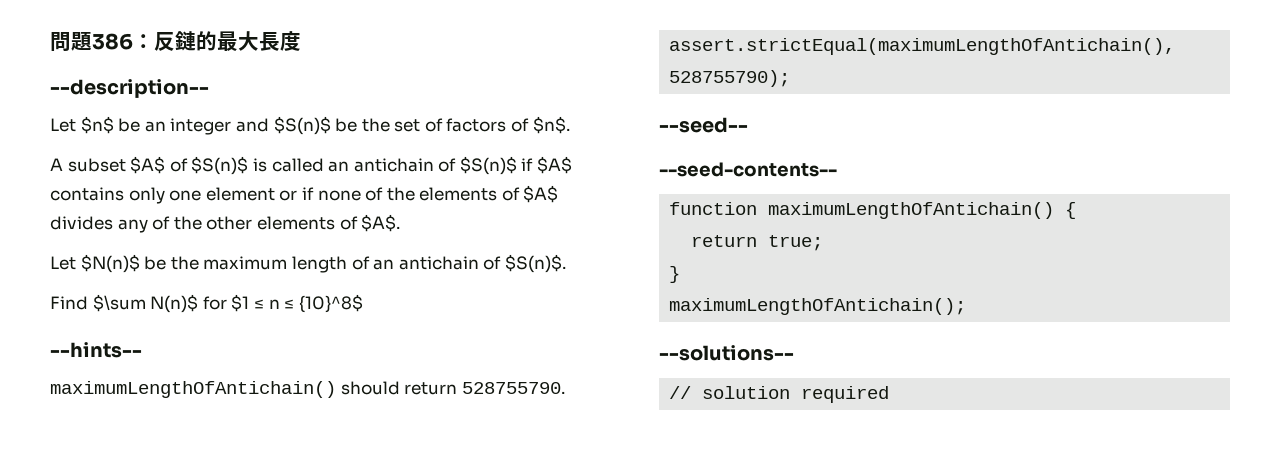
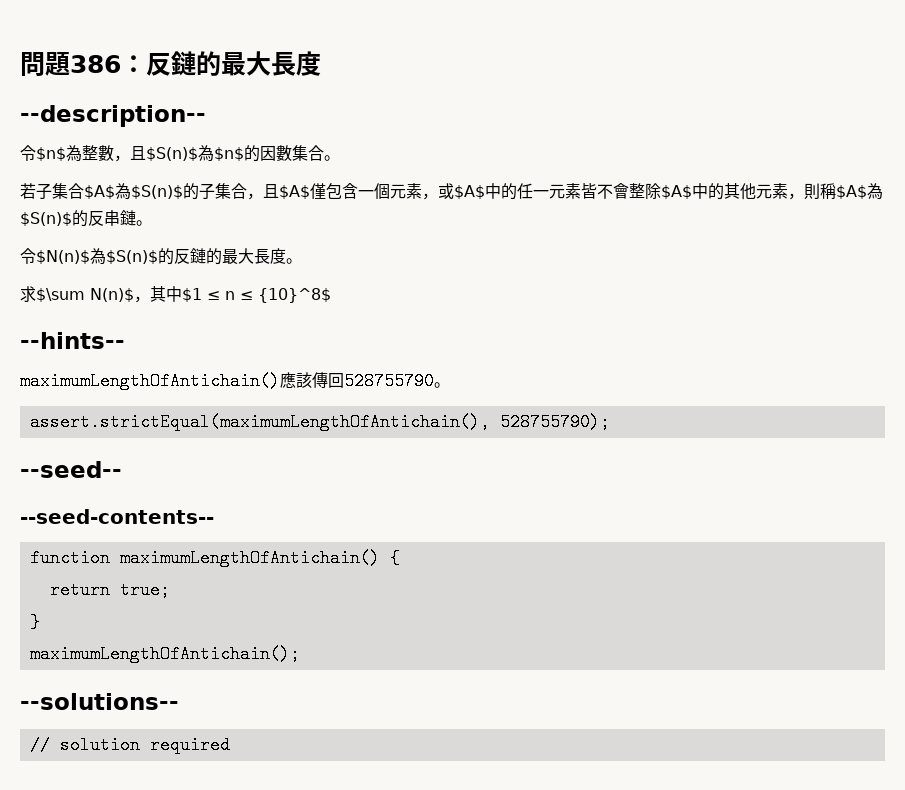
[50,116,570,135] [50,156,573,175] [50,185,559,204] [50,214,401,233] [50,254,566,273] [50,296,88,310] Let $n$ be an integer and $S(n)$ be the set of factors of $n$. // A subset $A$ of $S(n)$ is called an antichain of $S(n)$ if $A$ contains only one element or if none of the elements of $A$ divides any of the other elements of $A$. // Let $N(n)$ be the maximum length of an antichain of $S(n)$. // Find -> [20,145,340,162] [20,183,883,200] [20,210,152,227] [20,248,302,265] [20,286,36,302] 令$n$為整數，且$S(n)$為$n$的因數集合。 // 若子集合$A$為$S(n)$的子集合，且$A$僅包含一個元素，或$A$中的任一元素皆不會整除$A$中的其他元素，則稱$A$為$S(n)$的反串鏈。 // 令$N(n)$為$S(n)$的反鏈的最大長度。 // 求
[202,296,227,310] for -> [134,286,182,303] ，其中
[340,381,565,395] should return 528755790. -> [280,372,450,390] 應該傳回528755790。

